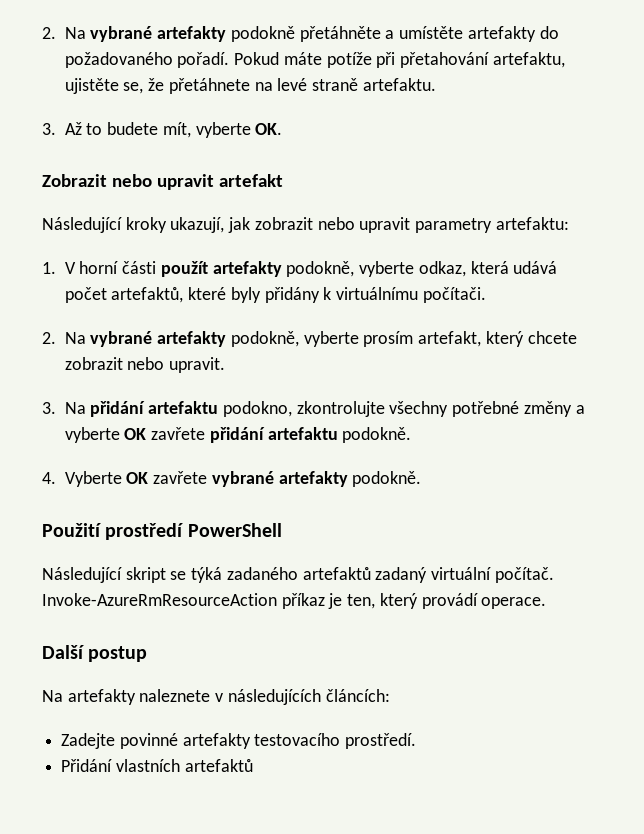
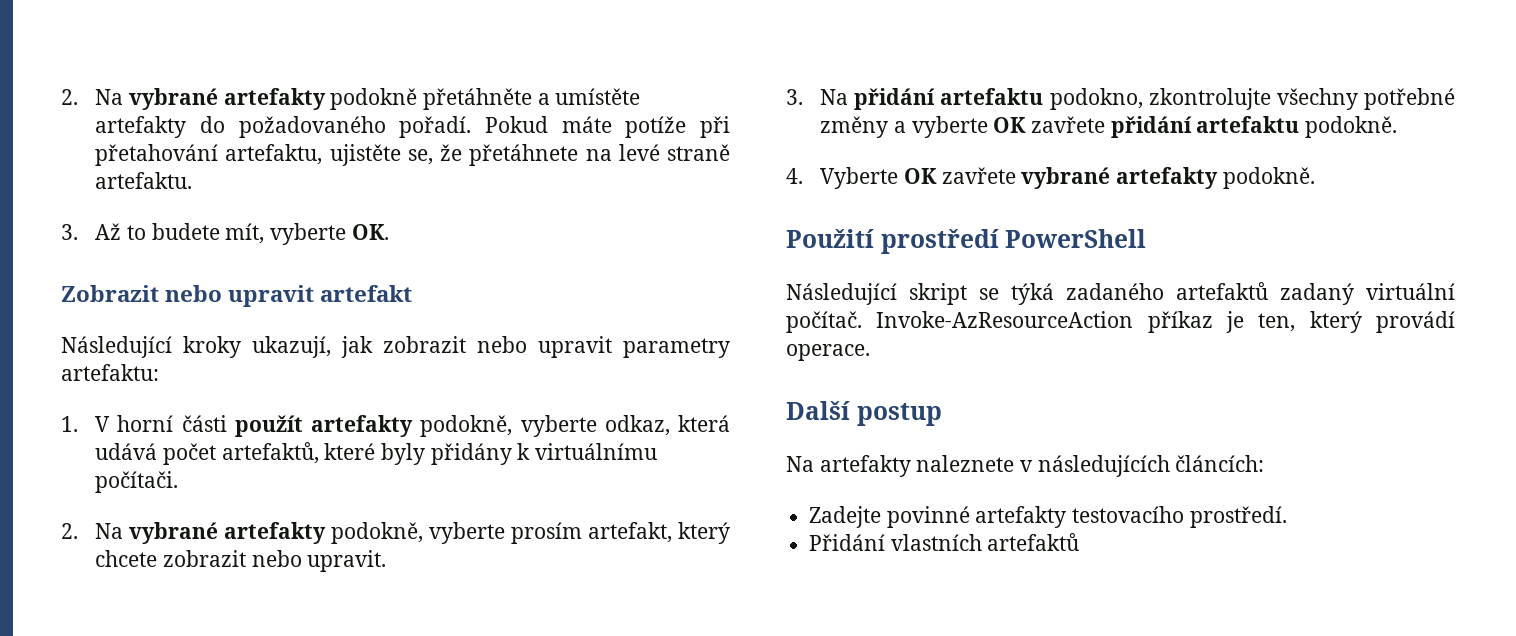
[42,593,277,606] Invoke-AzureRmResourceAction -> [876,311,1134,328] Invoke-AzResourceAction

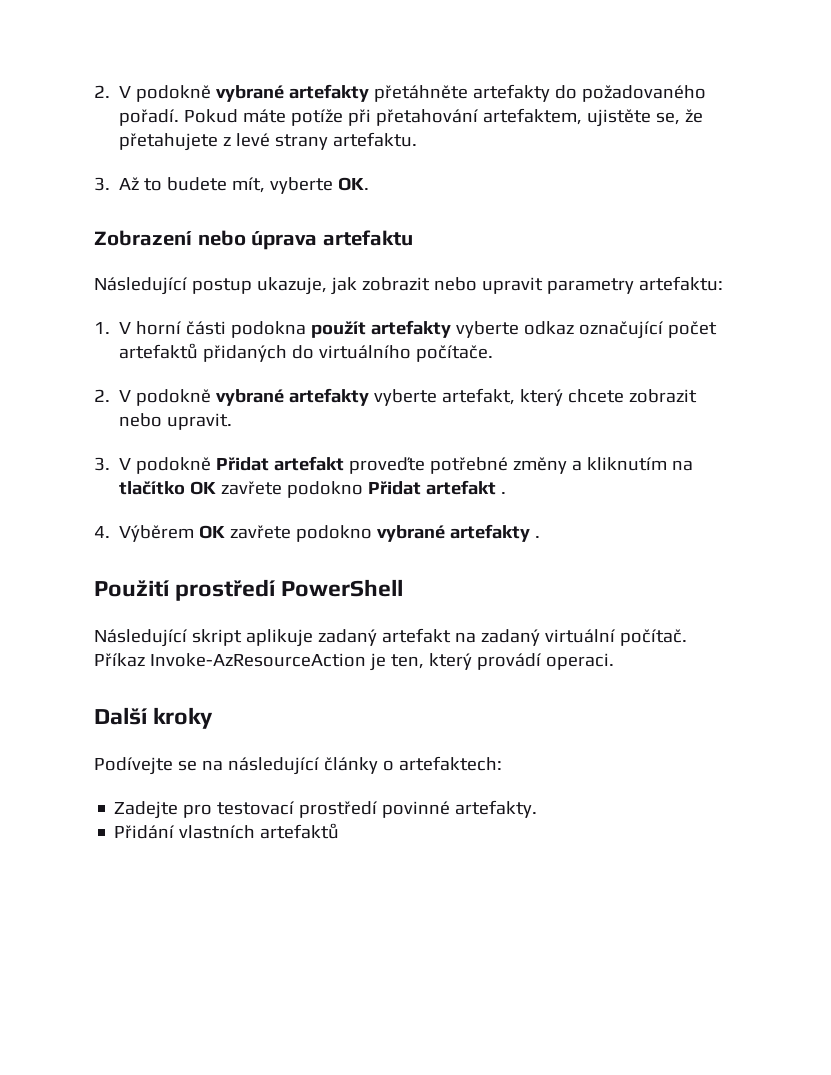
[61,88,641,110] 2. Na vybrané artefakty podokně přetáhněte a umístěte -> [94,84,469,102] 2. V podokně vybrané artefakty přetáhněte
[225,144,323,165] artefaktu, -> [483,108,583,125] artefaktem,
[469,144,730,166] přetáhnete na levé straně -> [119,133,329,151] přetahujete z levé strany
[61,285,413,307] [61,336,331,358] Zobrazit nebo upravit artefakt // Následující kroky ukazují, -> [94,230,413,250] [94,277,327,295] Zobrazení nebo úprava artefaktu // Následující postup ukazuje,
(227, 423) none -> [231,321,307,338] podokna
[420,415,730,437] [95,442,657,465] [95,471,179,493] [61,522,583,544] podokně, vyberte odkaz, která udává počet artefaktů, které byly přidány k virtuálnímu počítači. // 2. Na vybrané artefakty podokně, vyberte prosím -> [456,321,718,339] [119,343,494,362] [94,388,438,406] vyberte odkaz označující počet artefaktů přidaných do virtuálního počítače. // 2. V podokně vybrané artefakty vyberte
[820,88,1455,110] [820,116,1397,138] Na přidání artefaktu podokno, zkontrolujte všechny potřebné změny a vyberte OK zavřete přidání artefaktu podokně. -> [119,456,694,474] [119,480,507,498] V podokně Přidat artefakt proveďte potřebné změny a kliknutím na tlačítko OK zavřete podokno Přidat artefakt .
[820,167,1315,189] Vyberte OK zavřete vybrané artefakty podokně. -> [119,524,541,542] Výběrem OK zavřete podokno vybrané artefakty .
[979,282,1268,305] se týká zadaného artefaktů -> [245,628,476,647] aplikuje zadaný artefakt na
[876,311,1213,333] Invoke-AzResourceAction příkaz -> [94,653,366,667] Příkaz Invoke-AzResourceAction
[786,344,870,361] operace. -> [545,653,614,670] operaci.
[856,403,942,426] [786,455,1265,477] [809,506,1287,528] postup // Na artefakty naleznete v následujících článcích: // Zadejte povinné artefakty testovacího prostředí. -> [153,707,214,729] [94,756,502,775] [114,800,538,819] kroky // Podívejte se na následující články o artefaktech: // Zadejte pro testovací prostředí povinné artefakty.

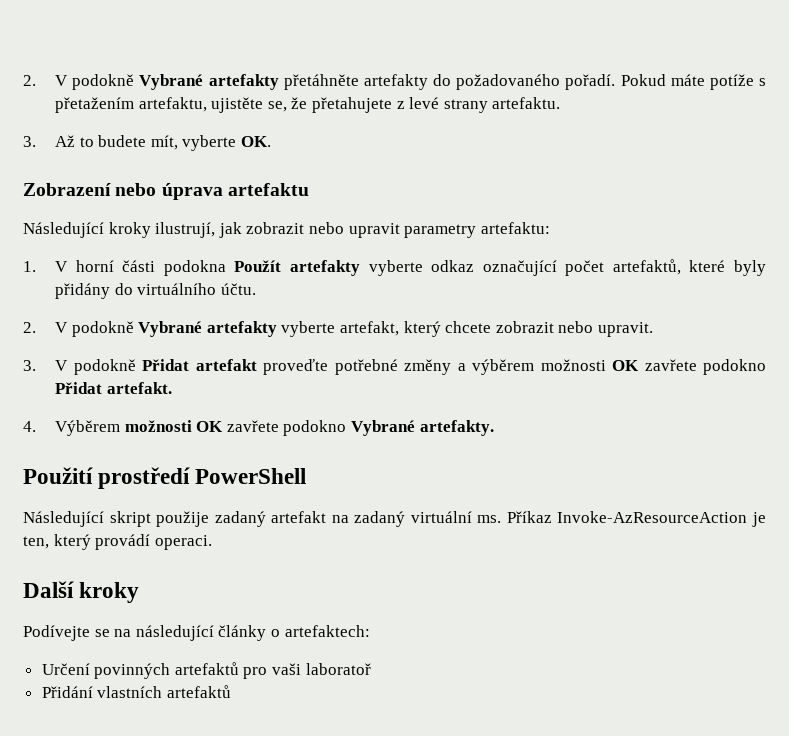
[94,85,285,102] 2. V podokně vybrané -> [23,74,204,90] 2. V podokně Vybrané
[348,108,583,126] při přetahování artefaktem, -> [758,78,766,86] [55,97,207,113] s přetažením artefaktu,
[191,277,327,295] postup ukazuje, -> [108,222,216,238] kroky ilustrují,
[311,321,367,338] použít -> [234,260,282,272] Použít
[119,343,288,362] artefaktů přidaných -> [612,259,767,276] [55,283,111,299] artefaktů, které byly přidány
[416,345,494,362] [94,389,285,406] počítače. // 2. V podokně vybrané -> [220,283,256,295] [23,321,203,337] účtu. // 2. V podokně Vybrané
[587,457,694,471] [119,481,186,495] kliknutím na tlačítko -> [472,359,606,375] výběrem možnosti
[426,480,507,495] artefakt . -> [106,382,172,394] artefakt.
[199,524,541,542] OK zavřete podokno vybrané artefakty . -> [124,420,494,436] možnosti OK zavřete podokno Vybrané artefakty.
[245,629,313,647] aplikuje -> [156,511,210,527] použije
[619,629,687,646] počítač. -> [477,515,502,523] ms.
[114,800,538,819] Zadejte pro testovací prostředí povinné artefakty. -> [41,662,371,679] Určení povinných artefaktů pro vaši laboratoř

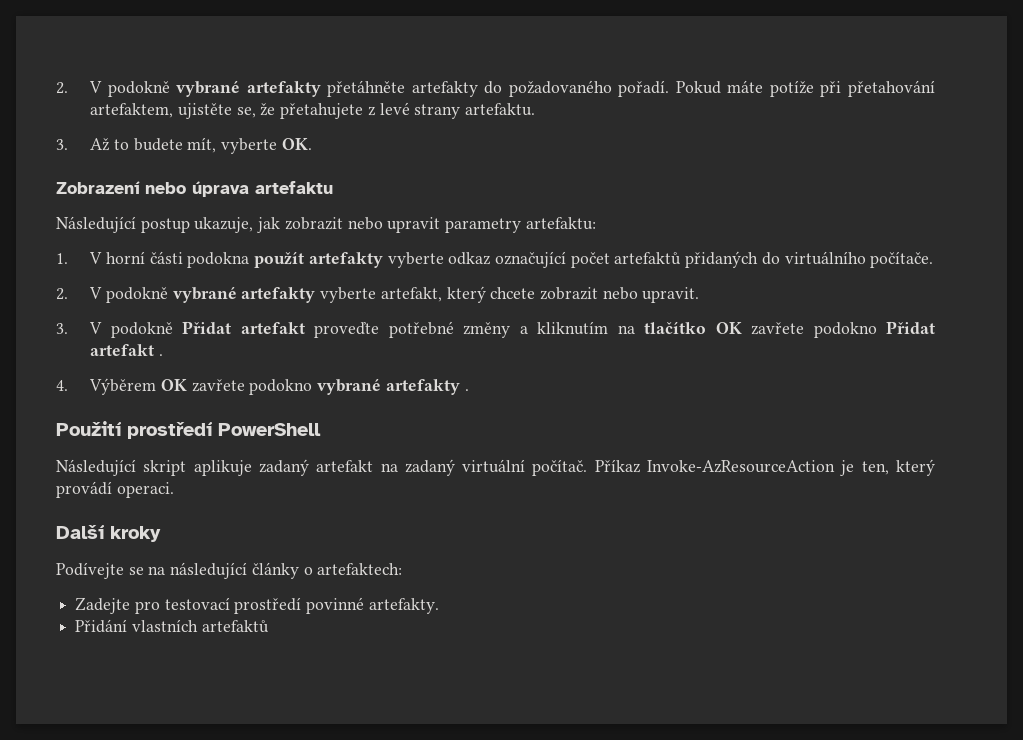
[23,74,204,90] 2. V podokně Vybrané -> [56,80,241,97] 2. V podokně vybrané
[758,78,766,86] [55,97,207,113] s přetažením artefaktu, -> [820,80,935,97] [90,103,174,118] při přetahování artefaktem,
[108,222,216,238] kroky ilustrují, -> [140,217,254,233] postup ukazuje,
[234,260,282,272] Použít -> [254,251,305,268] použít
[612,259,767,276] [55,283,111,299] artefaktů, které byly přidány -> [614,251,759,268] artefaktů přidaných
[220,283,256,295] [23,321,203,337] účtu. // 2. V podokně Vybrané -> [870,251,934,268] [56,286,237,303] počítače. // 2. V podokně vybrané
[472,359,606,375] výběrem možnosti -> [537,321,707,335] kliknutím na tlačítko
[106,382,172,394] artefakt. -> [90,344,163,356] artefakt .
[124,420,494,436] možnosti OK zavřete podokno Vybrané artefakty. -> [160,378,469,395] OK zavřete podokno vybrané artefakty .
[156,511,210,527] použije -> [193,460,252,476] aplikuje
[477,515,502,523] ms. -> [532,459,588,476] počítač.
[41,662,371,679] Určení povinných artefaktů pro vaši laboratoř -> [75,597,439,614] Zadejte pro testovací prostředí povinné artefakty.

